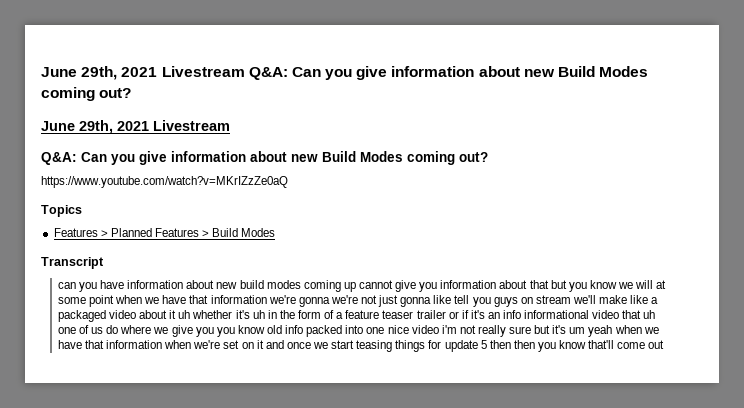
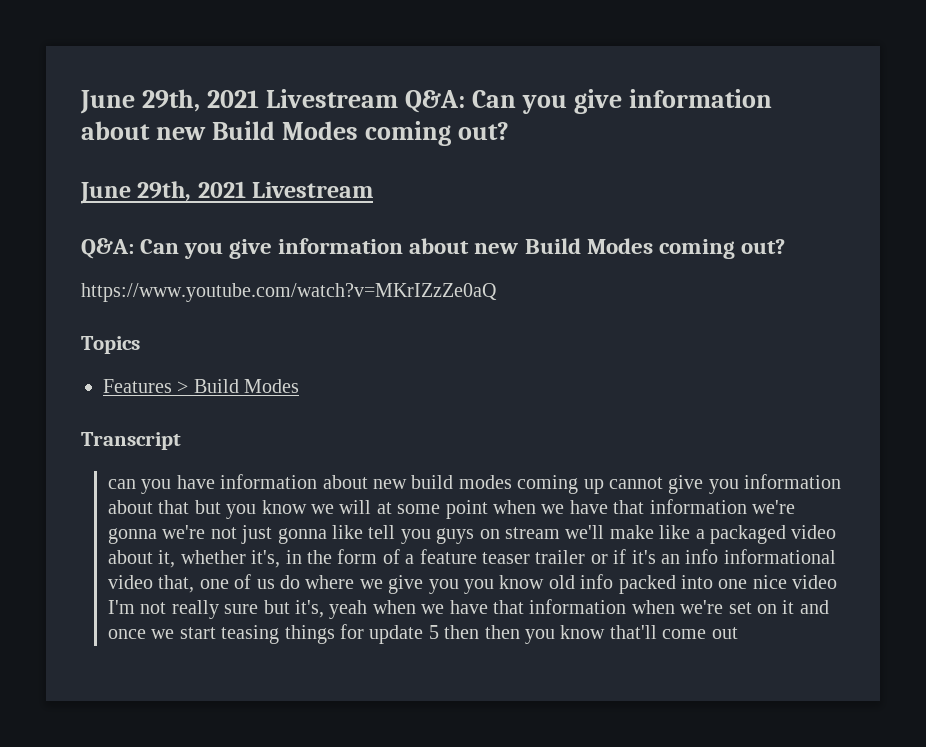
[110,228,210,237] Planned Features > -> (189, 387) none
[169,310,265,319] it uh whether it's uh -> [158,550,281,568] it, whether it's,
[622,310,656,319] that uh -> [158,575,195,593] that,
[441,325,457,334] i'm -> [107,600,135,614] I'm
[552,325,586,334] it's um -> [294,600,324,618] it's,

